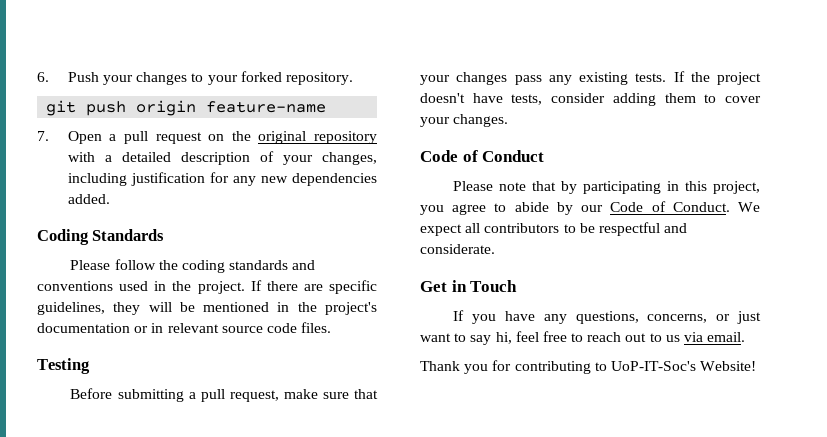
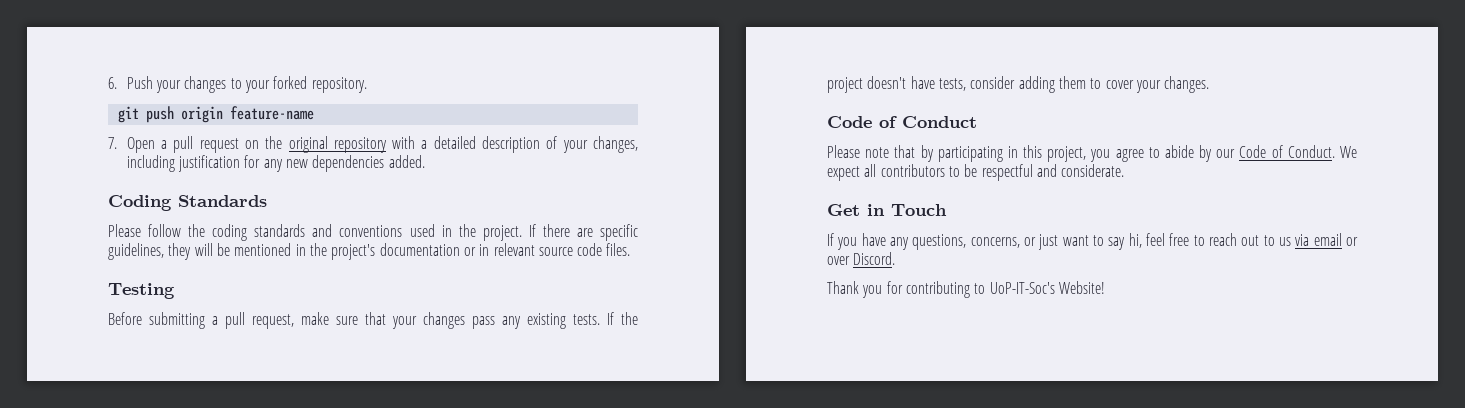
[707,332,746,342] email. -> [1313,233,1358,246] [827,252,896,265] email or over Discord.

